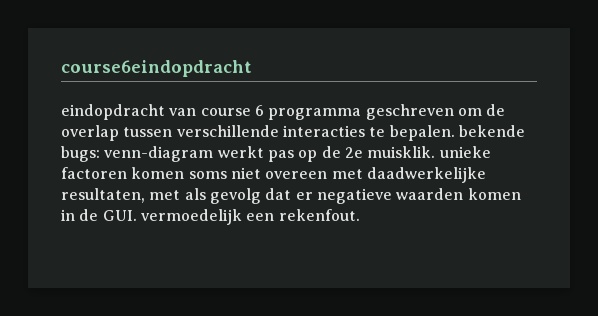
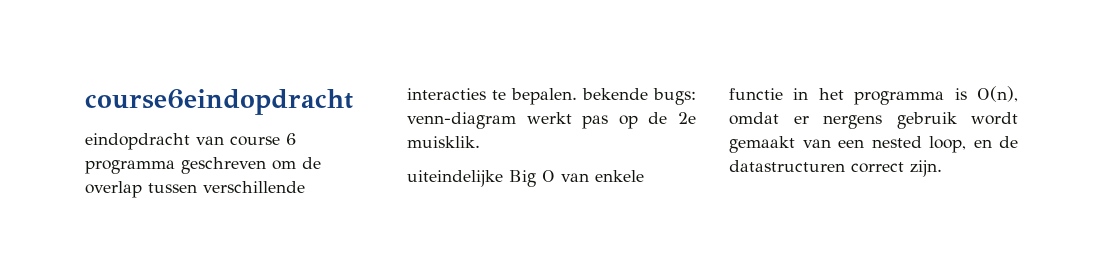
[439,146,491,158] [61,167,486,183] [61,188,521,204] [61,209,360,225] unieke factoren komen soms niet overeen met daadwerkelijke resultaten, met als gevolg dat er negatieve waarden komen in de GUI. vermoedelijk een rekenfout. -> [407,170,644,187] [729,86,1018,105] [729,112,1018,129] [729,136,1018,153] [729,160,942,177] // uiteindelijke Big O van enkele functie in het programma is O(n), omdat er nergens gebruik wordt gemaakt van een nested loop, en de datastructuren correct zijn.

